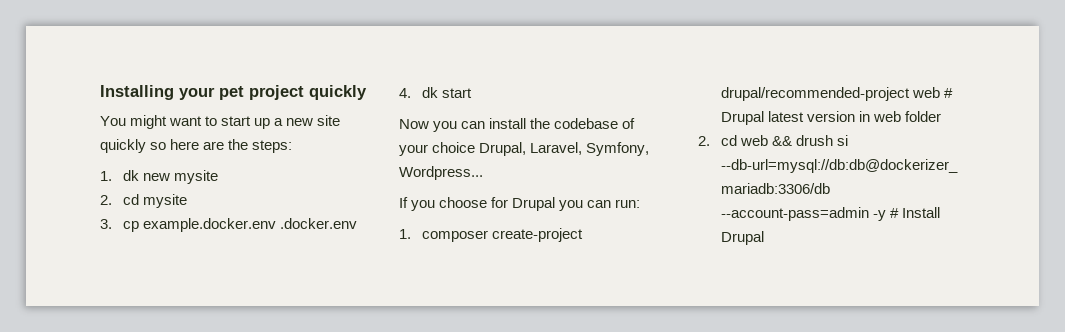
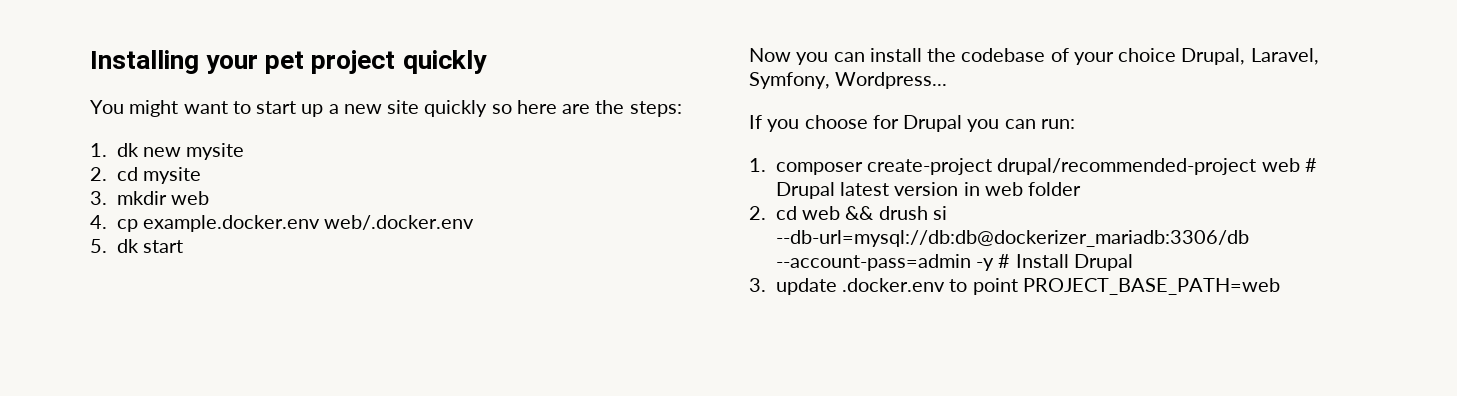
[122,218,357,232] [399,88,411,98] cp example.docker.env .docker.env // 4. -> [116,191,210,205] [90,215,475,232] [90,239,107,253] mkdir web // 4. cp example.docker.env web/.docker.env // 5.
(764, 238) none -> [749,278,1280,295] // 3. update .docker.env to point PROJECT_BASE_PATH=web

